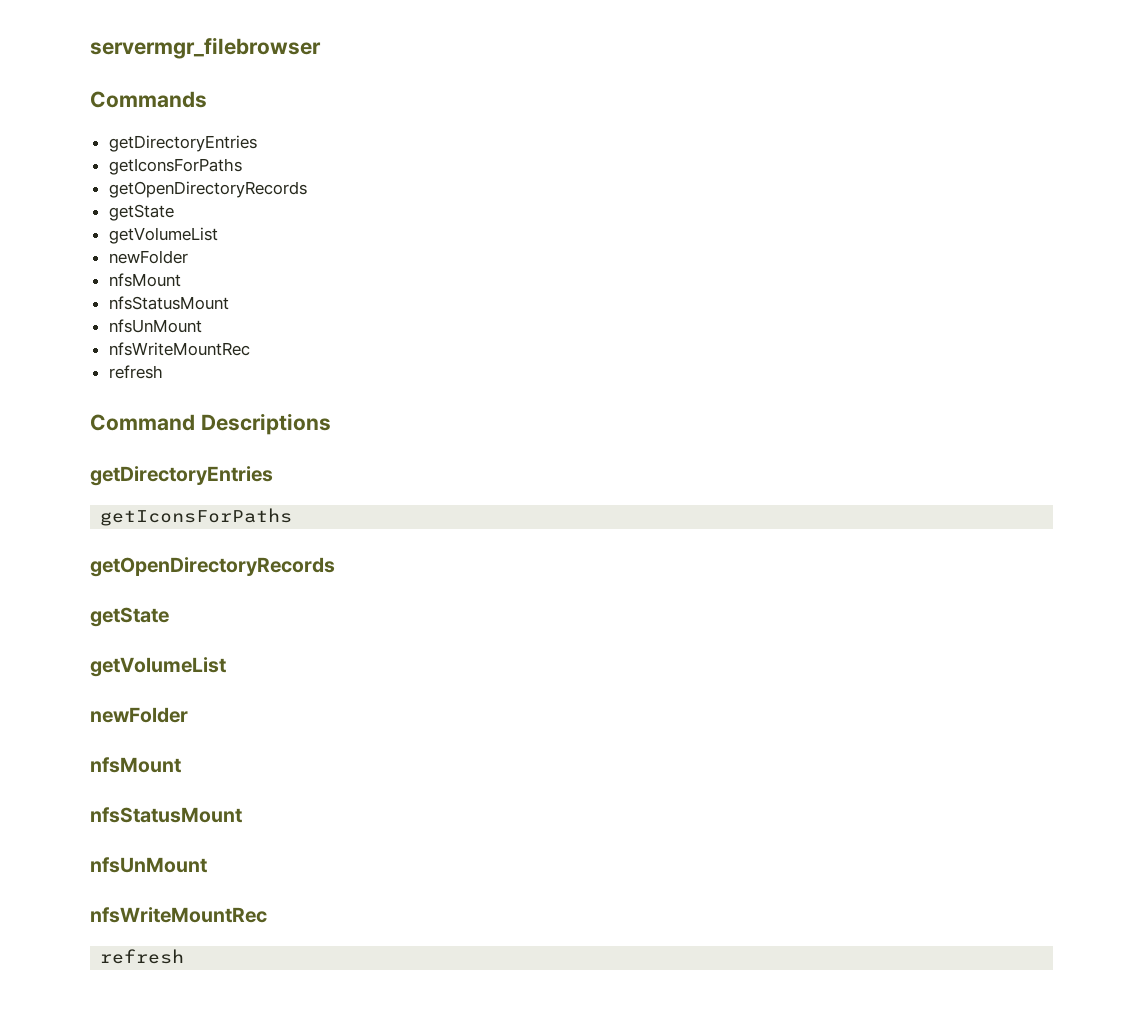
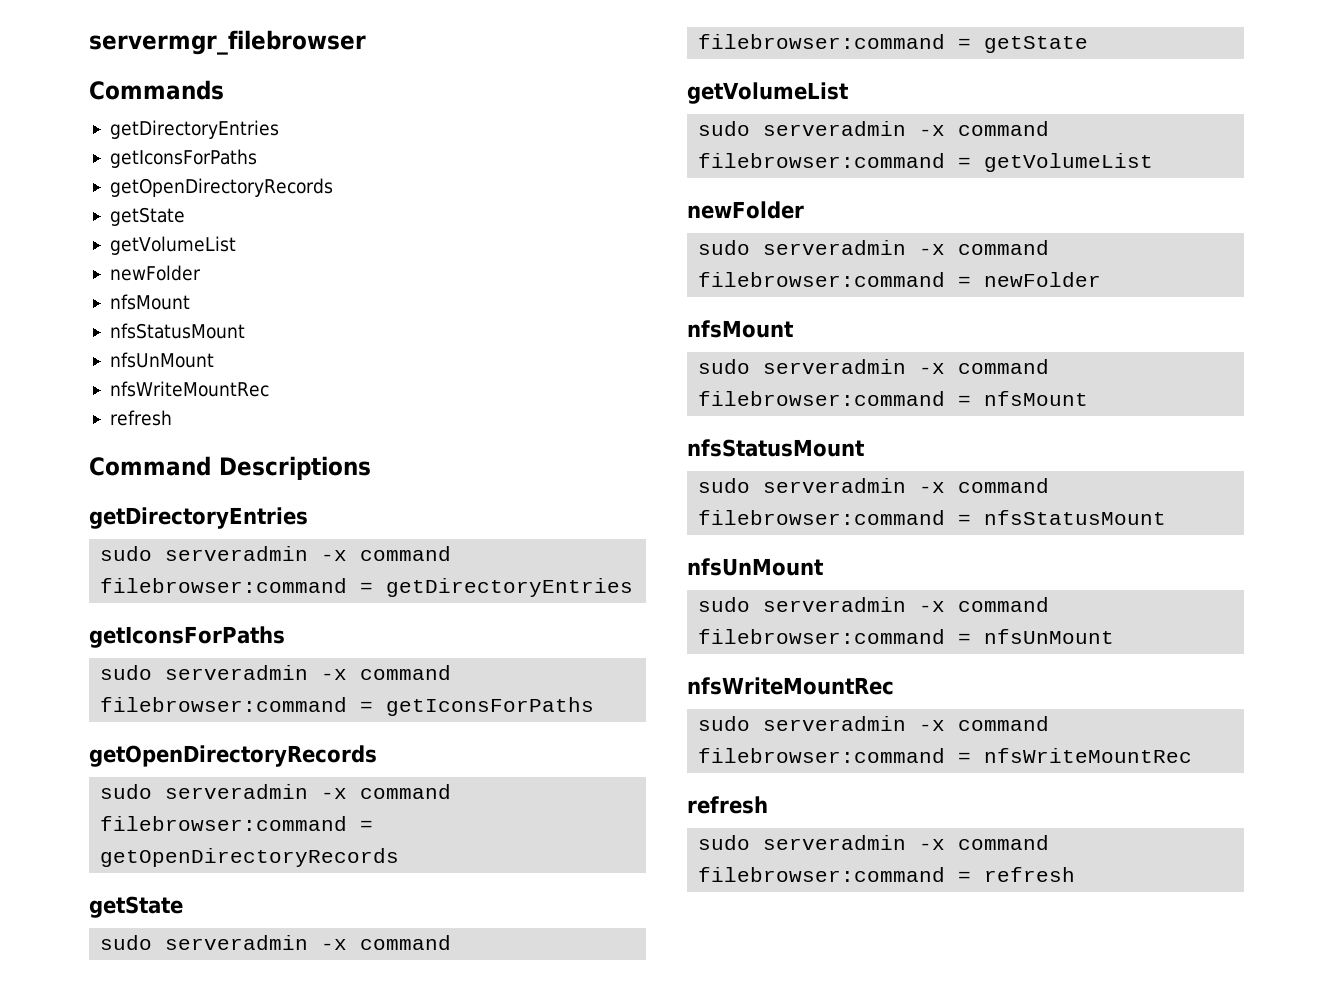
[100,508,293,526] [90,557,335,577] [90,607,169,627] [90,657,226,677] [90,707,188,723] [90,757,181,773] [90,807,242,823] [90,857,207,873] [90,907,267,923] getIconsForPaths // getOpenDirectoryRecords // getState // getVolumeList // newFolder // nfsMount // nfsStatusMount // nfsUnMount // nfsWriteMountRec // -> [100,546,452,561] [100,578,634,597] [89,626,285,648] [100,665,452,680] [100,697,595,716] [89,745,377,767] [100,784,452,799] [100,816,374,831] [100,848,400,867] [89,896,183,918] [100,935,452,950] [698,34,1089,53] [687,82,849,104] [698,121,1050,136] [698,153,1154,172] [687,201,804,219] [698,240,1050,255] [698,272,1102,287] [687,320,794,338] [698,359,1050,374] [698,391,1089,406] [687,439,865,457] [698,478,1050,493] [698,510,1167,525] [687,558,824,576] [698,597,1050,612] [698,629,1115,644] [687,677,894,695] [698,716,1050,731] [698,748,1193,763] [687,796,768,814] [698,835,1050,850] [698,867,972,882] sudo serveradmin -x command filebrowser:command = getDirectoryEntries // getIconsForPaths // sudo serveradmin -x command filebrowser:command = getIconsForPaths // getOpenDirectoryRecords // sudo serveradmin -x command filebrowser:command = getOpenDirectoryRecords // getState // sudo serveradmin -x command filebrowser:command = getState // getVolumeList // sudo serveradmin -x command filebrowser:command = getVolumeList // newFolder // sudo serveradmin -x command filebrowser:command = newFolder // nfsMount // sudo serveradmin -x command filebrowser:command = nfsMount // nfsStatusMount // sudo serveradmin -x command filebrowser:command = nfsStatusMount // nfsUnMount // sudo serveradmin -x command filebrowser:command = nfsUnMount // nfsWriteMountRec // sudo serveradmin -x command filebrowser:command = nfsWriteMountRec // refresh // sudo serveradmin -x command filebrowser:command =

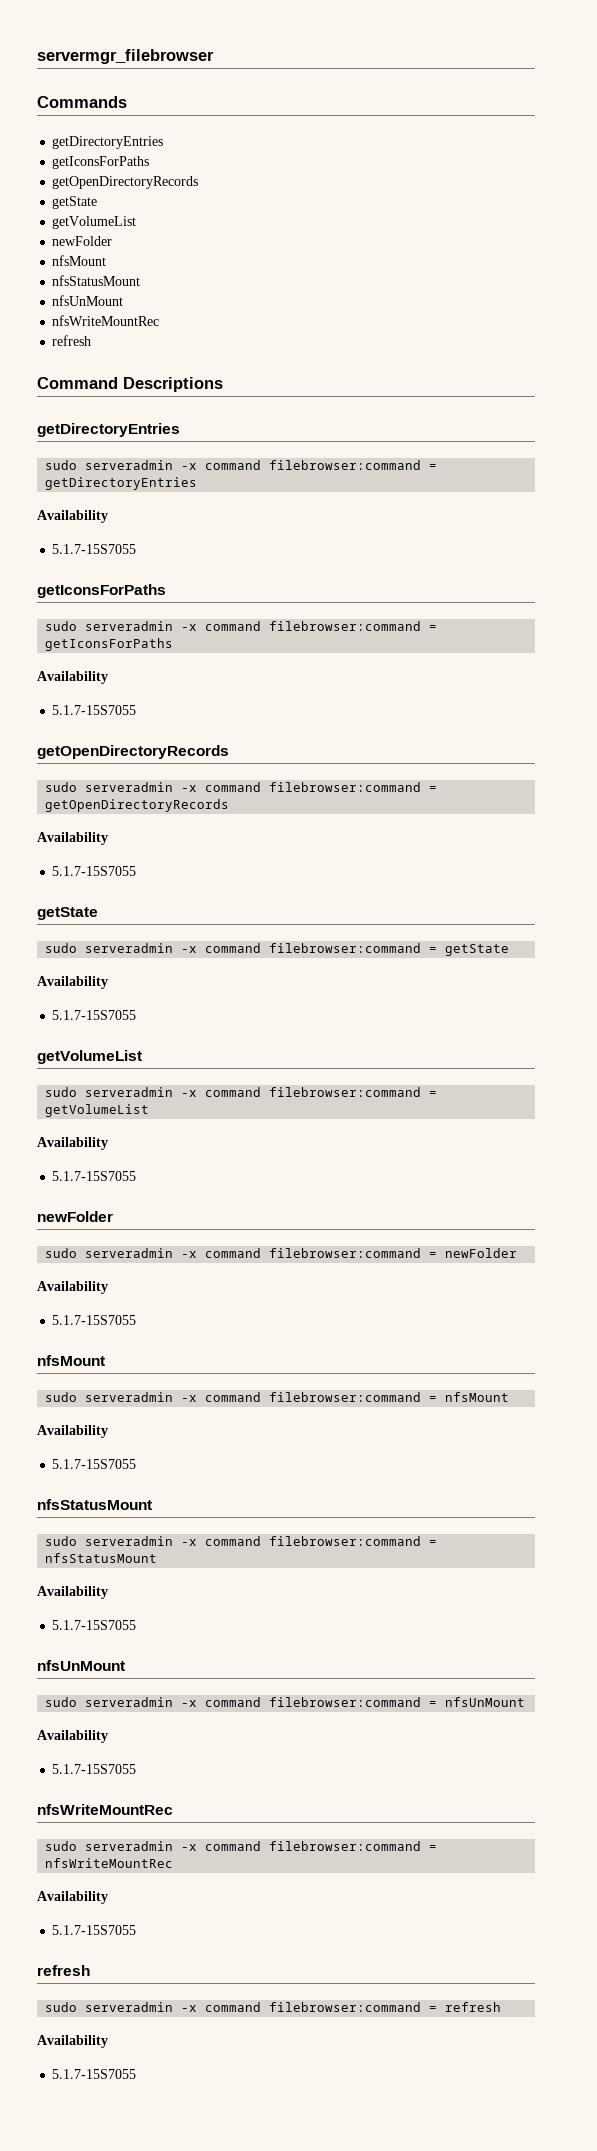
(634, 587) none -> [37,510,108,523] [52,544,137,554] // Availability // 5.1.7-15S7055
(595, 706) none -> [37,671,108,684] [52,705,137,715] // Availability // 5.1.7-15S7055
(400, 857) none -> [37,832,108,845] [52,866,137,876] // Availability // 5.1.7-15S7055
(1089, 44) none -> [37,976,108,989] [52,1010,137,1020] // Availability // 5.1.7-15S7055
(1154, 162) none -> [37,1137,108,1150] [52,1171,137,1181] // Availability // 5.1.7-15S7055
(1102, 279) none -> [37,1281,108,1294] [52,1315,137,1325] // Availability // 5.1.7-15S7055
(1089, 398) none -> [37,1425,108,1438] [52,1459,137,1469] // Availability // 5.1.7-15S7055
(1167, 517) none -> [37,1586,108,1599] [52,1620,137,1630] // Availability // 5.1.7-15S7055
(1115, 636) none -> [37,1730,108,1743] [52,1764,137,1774] // Availability // 5.1.7-15S7055
(1193, 755) none -> [37,1891,108,1904] [52,1925,137,1935] // Availability // 5.1.7-15S7055
(1076, 874) none -> [37,2035,108,2048] [52,2069,137,2079] // Availability // 5.1.7-15S7055

